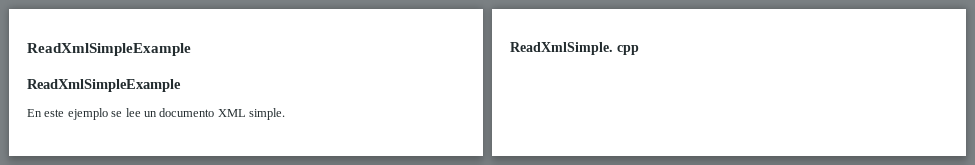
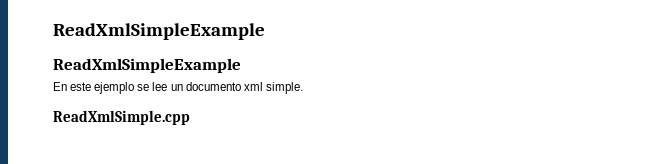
[217,109,246,117] XML -> [243,82,263,91] xml
[510,42,639,55] ReadXmlSimple. cpp -> [53,110,190,125] ReadXmlSimple.cpp

